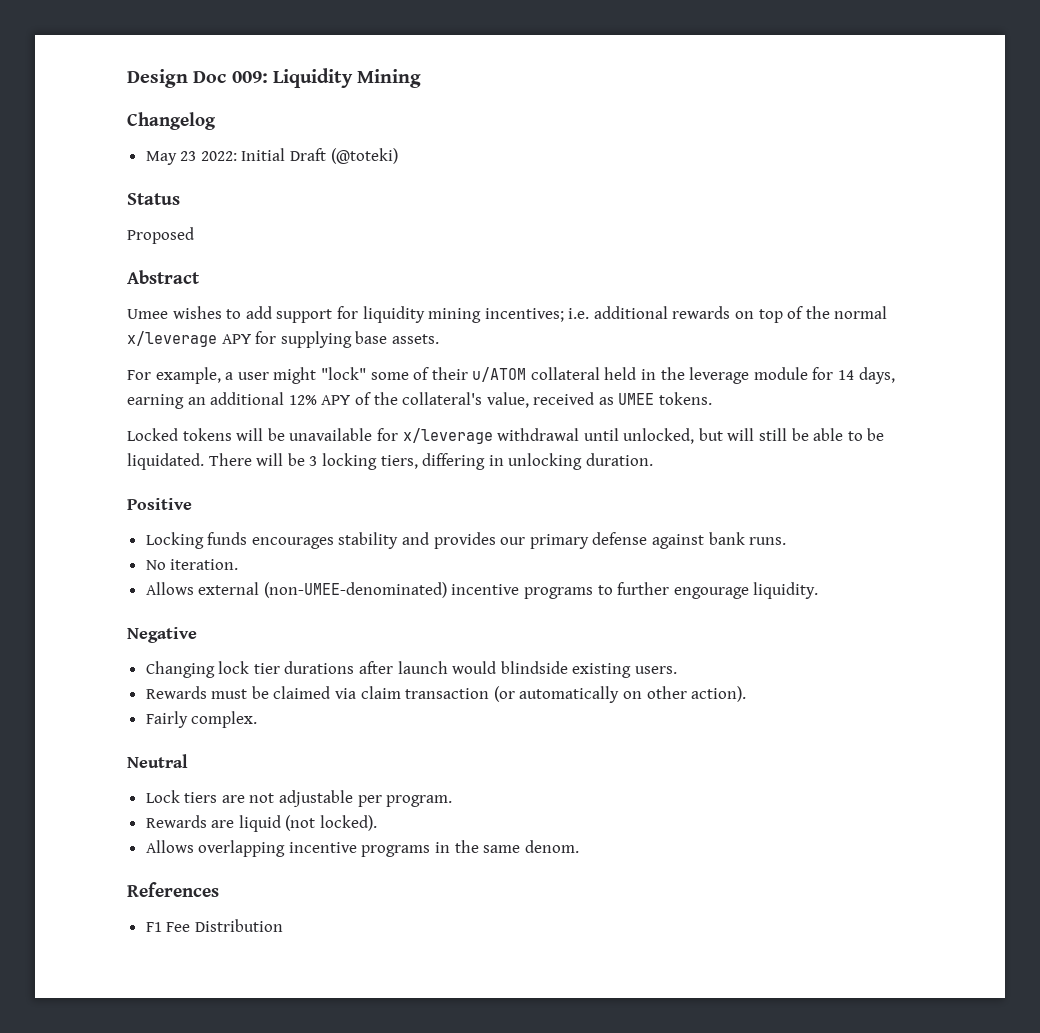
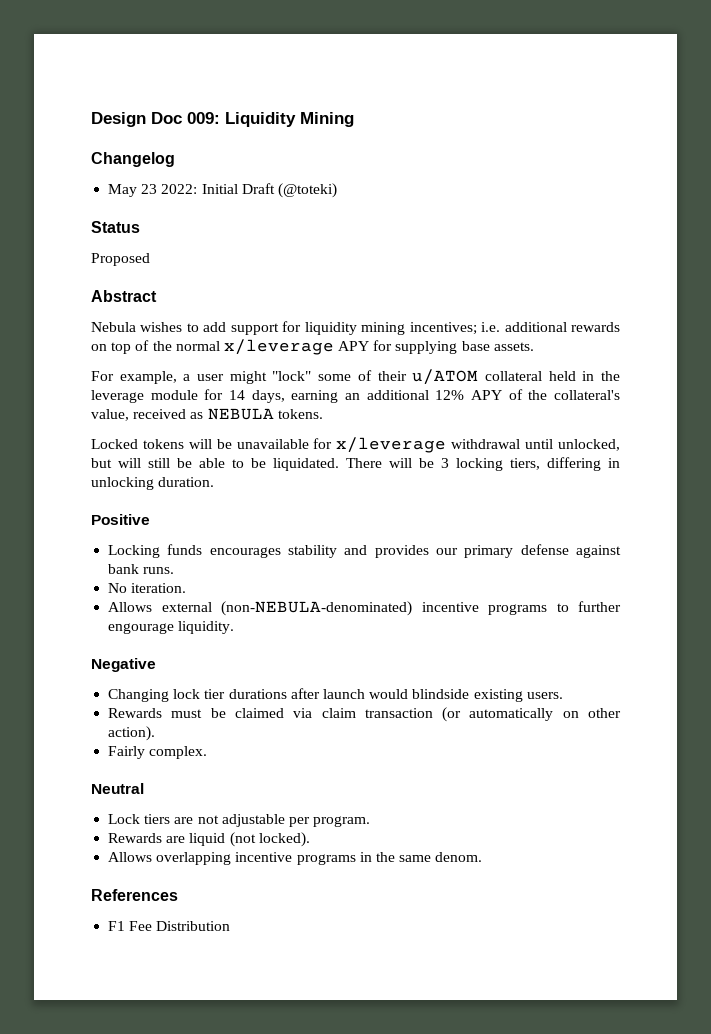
[127,309,168,319] Umee -> [91,322,136,332] Nebula
[618,393,655,405] UMEE -> [207,408,274,420] NEBULA
[263,582,447,598] (non-UMEE-denominated) -> [221,601,413,616] (non-NEBULA-denominated)

